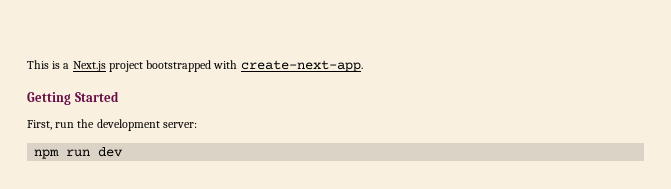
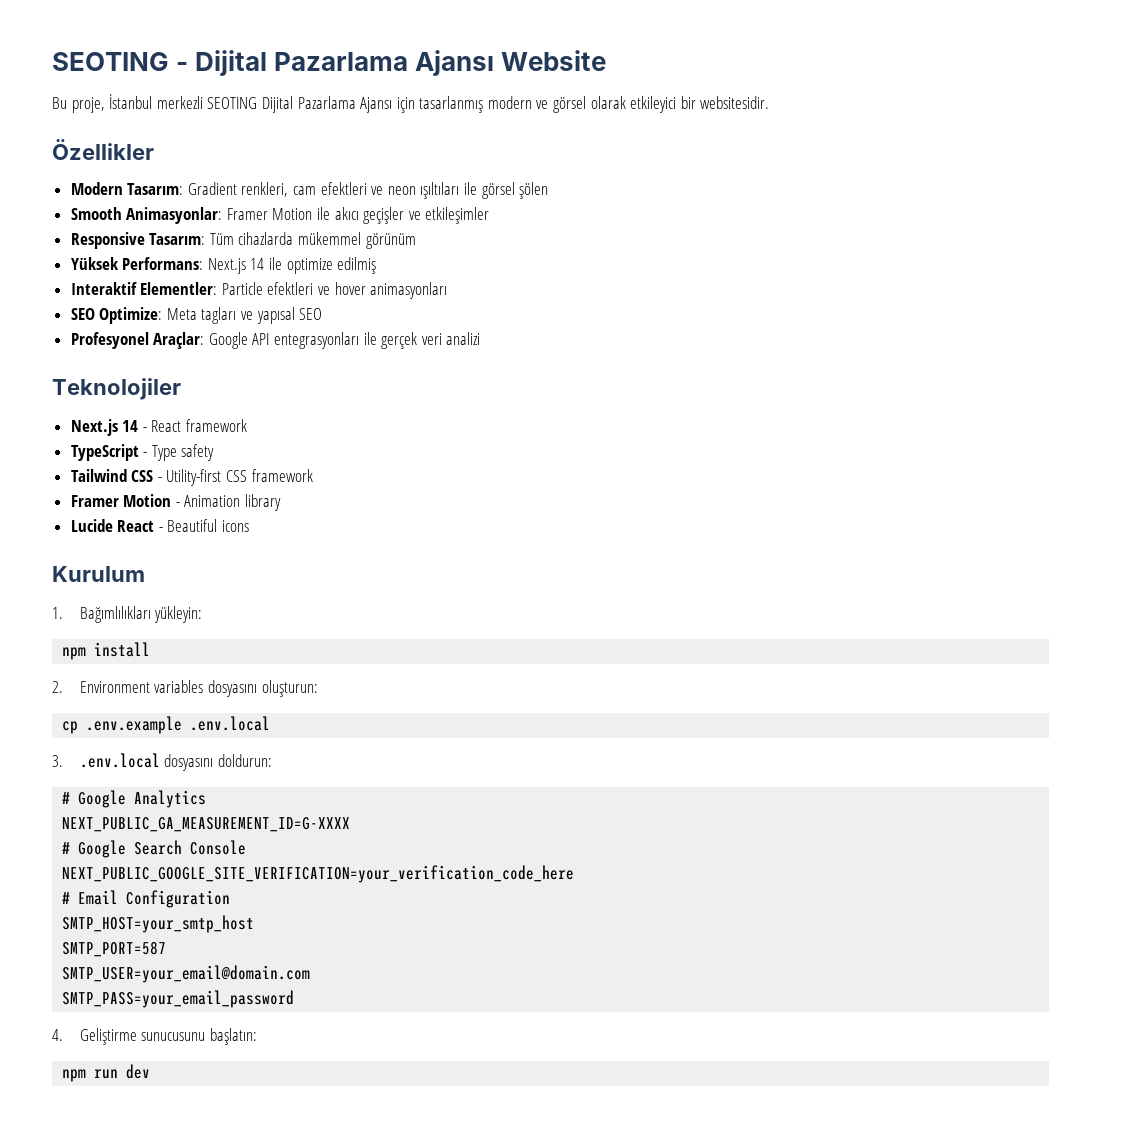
[27,60,363,72] [27,91,119,105] [27,119,197,131] This is a Next.js project bootstrapped with create-next-app. // Getting Started // First, run the development server: -> [52,50,607,76] [52,94,770,113] [52,139,154,160] [70,182,549,199] [70,207,490,224] [70,232,416,249] [70,257,377,274] [70,282,448,299] [70,307,323,324] [70,332,481,349] [52,378,181,400] [70,419,248,436] [70,444,215,461] [70,469,313,486] [70,494,282,511] [70,519,250,532] [52,566,145,582] [52,606,203,623] [62,642,151,660] [52,680,318,697] [62,716,271,734] [52,753,273,771] [62,790,207,808] [62,817,351,832] [62,840,247,858] [62,865,575,883] [62,890,231,908] [62,915,255,933] [62,941,167,957] [62,965,311,983] [62,990,295,1008] [52,1028,258,1045] SEOTING - Dijital Pazarlama Ajansı Website // Bu proje, İstanbul merkezli SEOTING Dijital Pazarlama Ajansı için tasarlanmış modern ve görsel olarak etkileyici bir websitesidir. // Özellikler // Modern Tasarım: Gradient renkleri, cam efektleri ve neon ışıltıları ile görsel şölen // Smooth Animasyonlar: Framer Motion ile akıcı geçişler ve etkileşimler // Responsive Tasarım: Tüm cihazlarda mükemmel görünüm // Yüksek Performans: Next.js 14 ile optimize edilmiş // Interaktif Elementler: Particle efektleri ve hover animasyonları // SEO Optimize: Meta tagları ve yapısal SEO // Profesyonel Araçlar: Google API entegrasyonları ile gerçek veri analizi // Teknolojiler // Next.js 14 - React framework // TypeScript - Type safety // Tailwind CSS - Utility-first CSS framework // Framer Motion - Animation library // Lucide React - Beautiful icons // Kurulum // 1. Bağımlılıkları yükleyin: // npm install // 2. Environment variables dosyasını oluşturun: // cp .env.example .env.local // 3. .env.local dosyasını doldurun: // # Google Analytics // NEXT_PUBLIC_GA_MEASUREMENT_ID=G-XXXX // # Google Search Console // NEXT_PUBLIC_GOOGLE_SITE_VERIFICATION=your_verification_code_here // # Email Configuration // SMTP_HOST=your_smtp_host // SMTP_PORT=587 // SMTP_USER=your_email@domain.com // SMTP_PASS=your_email_password // 4. Geliştirme sunucusunu başlatın:

